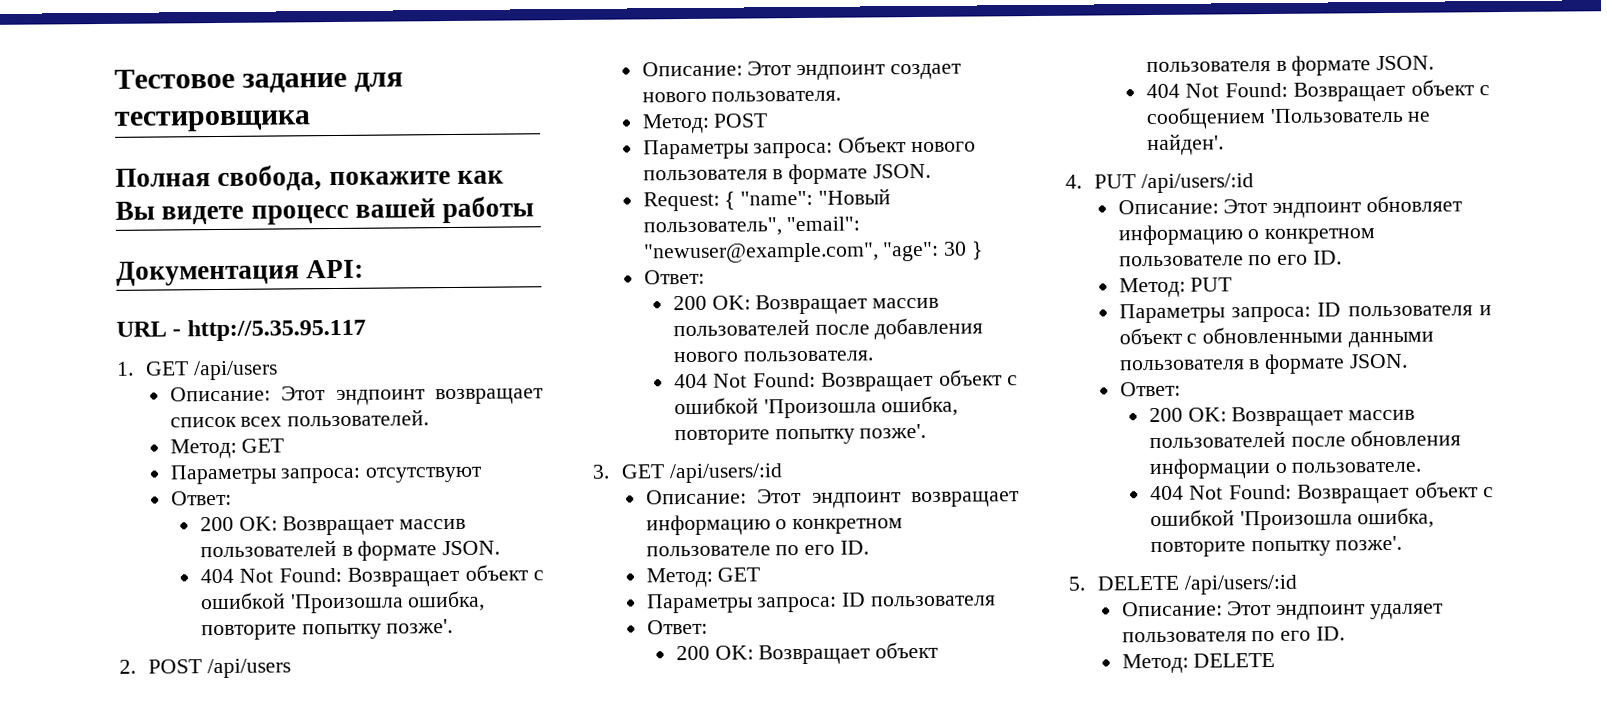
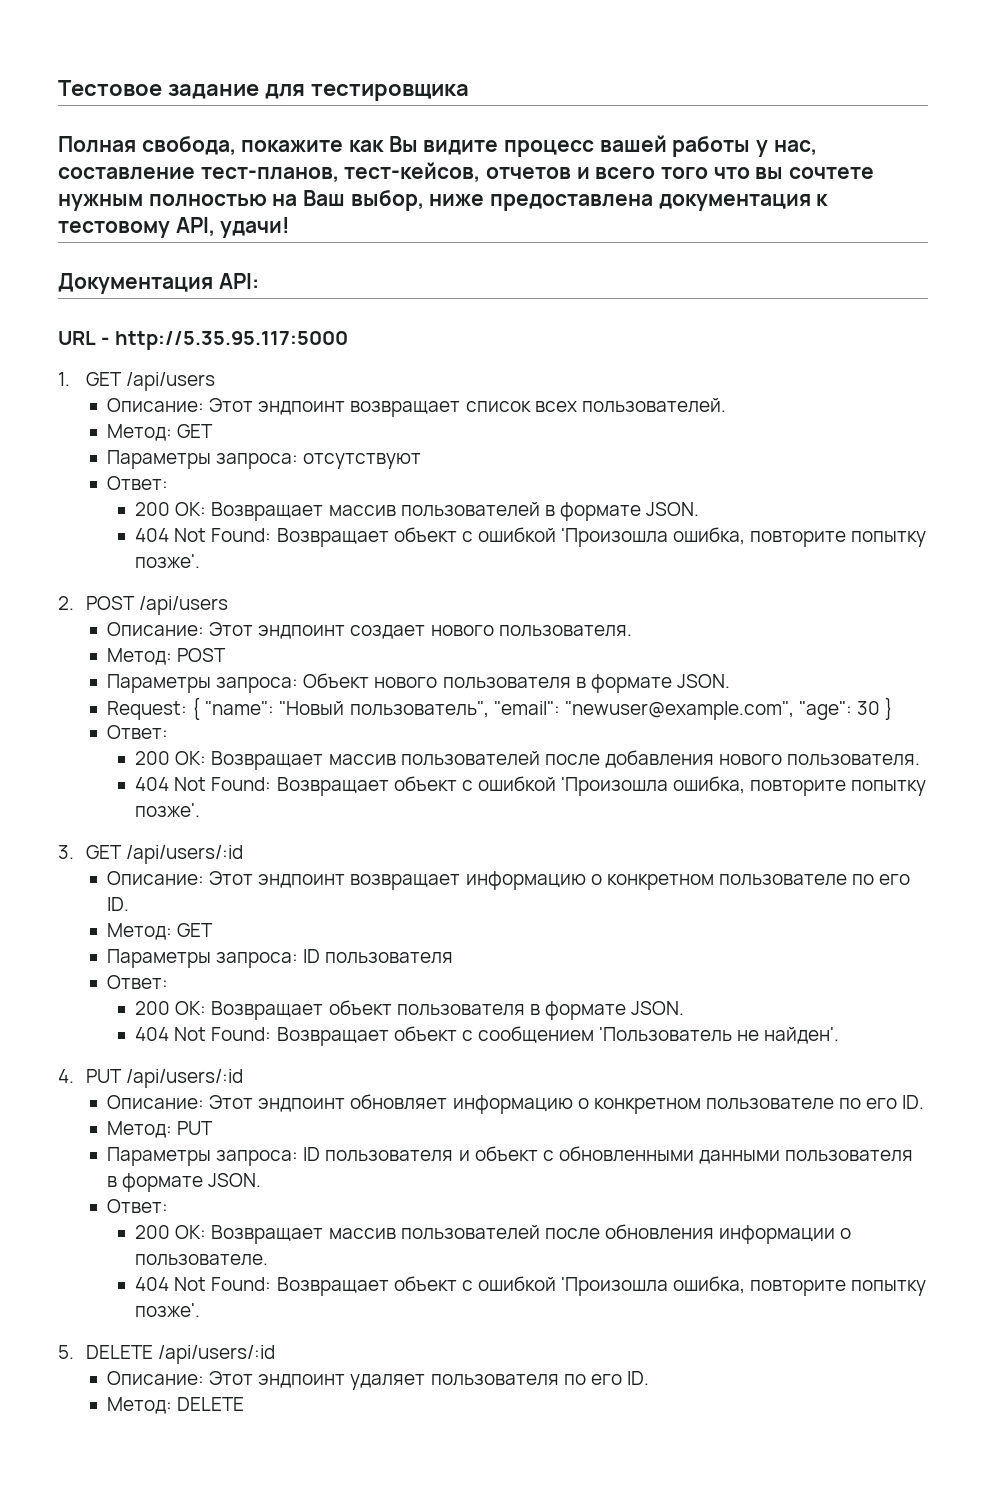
[161,205,245,225] видете -> [423,140,499,155] видите
(535, 210) none -> [756,140,817,157] [58,162,875,182] [58,190,829,211] [58,217,291,238] у нас, составление тест-планов, тест-кейсов, отчетов и всего того что вы сочтете нужным полностью на Ваш выбор, ниже предоставлена документация к тестовому API, удачи!
[186,318,366,342] http://5.35.95.117 -> [114,331,348,350] http://5.35.95.117:5000

